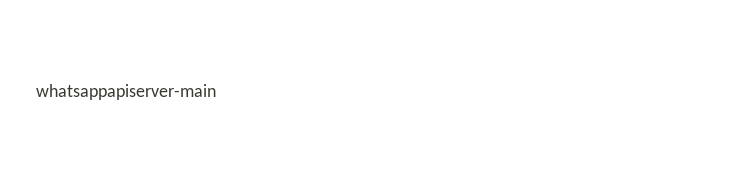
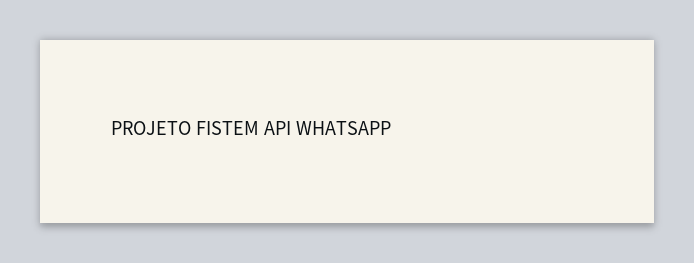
[36,84,216,100] whatsappapiserver-main -> [111,121,391,135] PROJETO FISTEM API WHATSAPP

